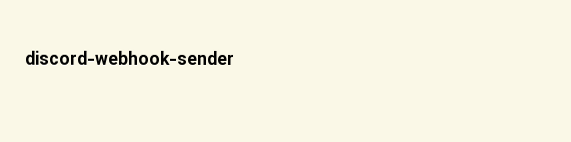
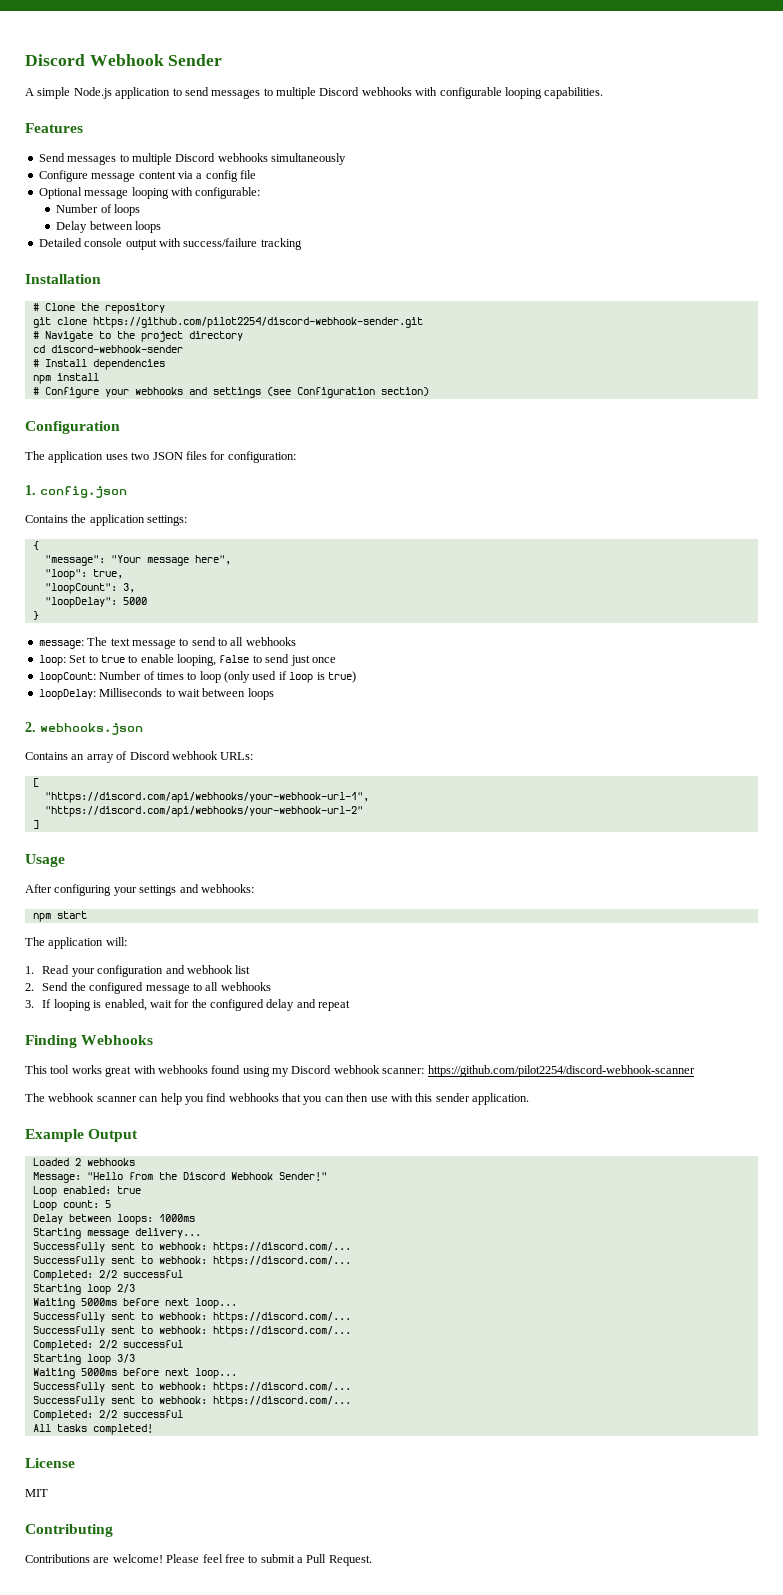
[25,50,235,65] discord-webhook-sender -> [25,54,223,66] [25,87,604,99] [25,123,83,133] [38,153,346,165] [38,170,256,182] [38,187,261,199] [56,204,140,216] [56,221,161,233] [38,238,302,250] [25,274,101,284] [32,303,165,314] [32,317,423,328] [32,331,243,342] [32,345,183,353] [32,359,165,370] [32,373,99,384] [32,387,429,398] [25,421,120,434] [25,451,296,463] [25,485,127,498] [25,514,188,526] [32,541,39,550] [44,555,231,566] [44,569,123,580] [44,583,135,594] [44,597,147,608] [32,611,39,620] [38,637,296,649] [38,654,336,666] [38,671,356,683] [38,688,274,700] [25,722,143,735] [25,751,254,763] [32,778,39,787] [44,792,369,803] [44,806,363,817] [32,820,39,829] [25,854,65,867] [25,884,254,896] [32,911,87,922] [25,937,127,949] [25,965,251,977] [25,982,271,994] [25,999,351,1011] [25,1035,154,1048] [25,1065,695,1077] [25,1093,529,1105] [25,1129,139,1142] [32,1158,135,1166] [32,1172,327,1183] [32,1186,141,1197] [32,1200,111,1211] [32,1214,195,1225] [32,1228,201,1239] [32,1242,351,1253] [32,1256,351,1267] [32,1270,183,1281] [32,1284,135,1295] [32,1298,237,1309] [32,1312,351,1323] [32,1326,351,1337] [32,1340,183,1351] [32,1354,135,1365] [32,1368,237,1379] [32,1382,351,1393] [32,1396,351,1407] [32,1410,183,1421] [32,1424,153,1435] [25,1458,75,1468] [25,1489,48,1497] [25,1524,113,1537] [25,1554,372,1566] Discord Webhook Sender // A simple Node.js application to send messages to multiple Discord webhooks with configurable looping capabilities. // Features // Send messages to multiple Discord webhooks simultaneously // Configure message content via a config file // Optional message looping with configurable: // Number of loops // Delay between loops // Detailed console output with success/failure tracking // Installation // # Clone the repository // git clone https://github.com/pilot2254/discord-webhook-sender.git // # Navigate to the project directory // cd discord-webhook-sender // # Install dependencies // npm install // # Configure your webhooks and settings (see Configuration section) // Configuration // The application uses two JSON files for configuration: // 1. config.json // Contains the application settings: // { // "message": "Your message here", // "loop": true, // "loopCount": 3, // "loopDelay": 5000 // } // message: The text message to send to all webhooks // loop: Set to true to enable looping, false to send just once // loopCount: Number of times to loop (only used if loop is true) // loopDelay: Milliseconds to wait between loops // 2. webhooks.json // Contains an array of Discord webhook URLs: // [ // "https://discord.com/api/webhooks/your-webhook-url-1", // "https://discord.com/api/webhooks/your-webhook-url-2" // ] // Usage // After configuring your settings and webhooks: // npm start // The application will: // 1. Read your configuration and webhook list // 2. Send the configured message to all webhooks // 3. If looping is enabled, wait for the configured delay and repeat // Finding Webhooks // This tool works great with webhooks found using my Discord webhook scanner: https://github.com/pilot2254/discord-webhook-scanner // The webhook scanner can help you find webhooks that you can then use with this sender application. // Example Output // Loaded 2 webhooks // Message: "Hello from the Discord Webhook Sender!" // Loop enabled: true // Loop count: 5 // Delay between loops: 1000ms // Starting message delivery... // Successfully sent to webhook: https://discord.com/... // Successfully sent to webhook: https://discord.com/... // Completed: 2/2 successful // Starting loop 2/3 // Waiting 5000ms before next loop... // Successfully sent to webhook: https://discord.com/... // Successfully sent to webhook: https://discord.com/... // Completed: 2/2 successful // Starting loop 3/3 // Waiting 5000ms before next loop... // Successfully sent to webhook: https://discord.com/... // Successfully sent to webhook: https://discord.com/... // Completed: 2/2 successful // All tasks completed! // License // MIT // Contributing // Contributions are welcome! Please feel free to submit a Pull Request.

